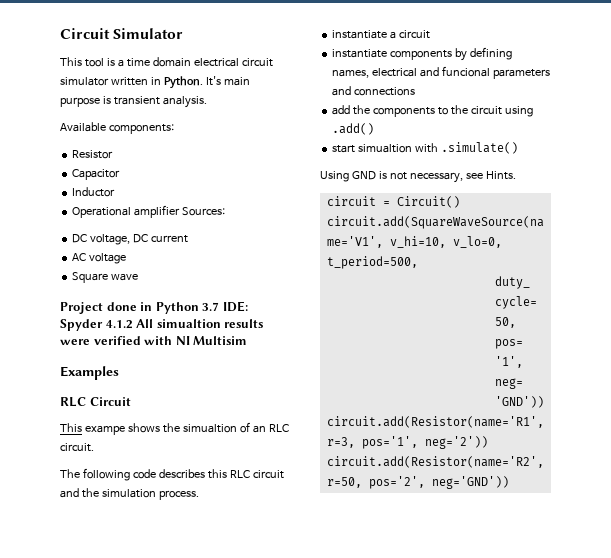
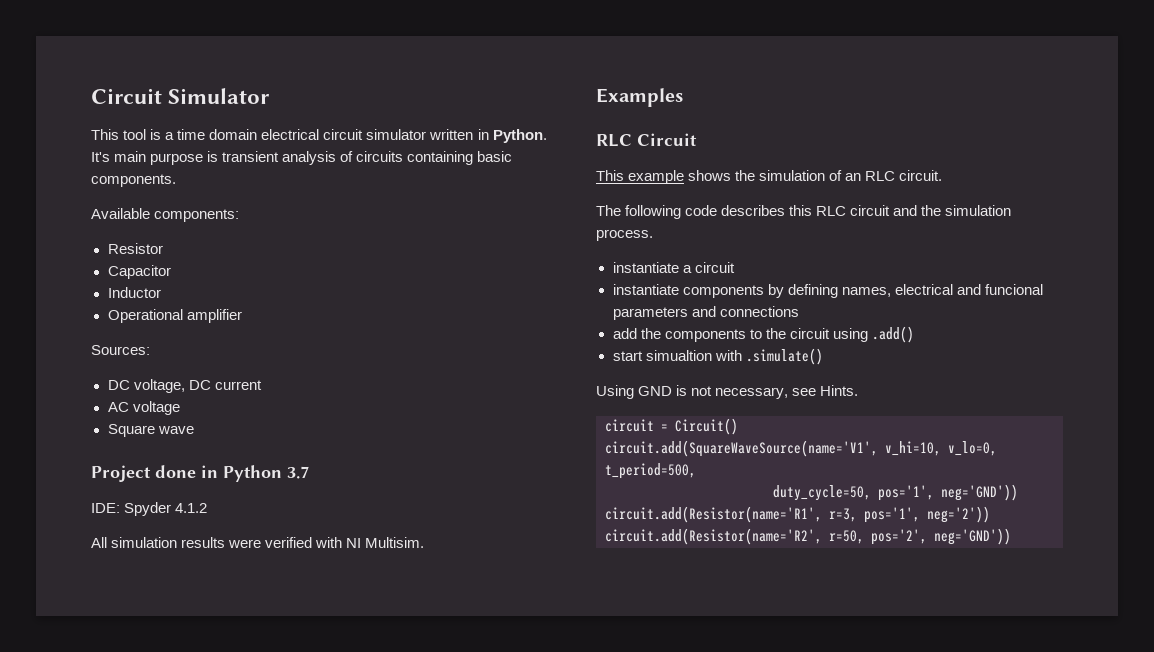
[162,96,207,108] analysis. -> [282,151,513,165] [91,174,176,187] analysis of circuits containing basic components.
(181, 211) none -> (242, 316) //
(220, 306) none -> (309, 472) //
[136,319,221,328] All simualtion -> [91,537,178,548] // All simulation
[193,336,248,345] Multisim -> [365,537,425,548] Multisim.
[84,425,125,435] exampe -> [628,170,685,184] example
[182,424,237,433] simualtion -> [759,170,826,181] simulation

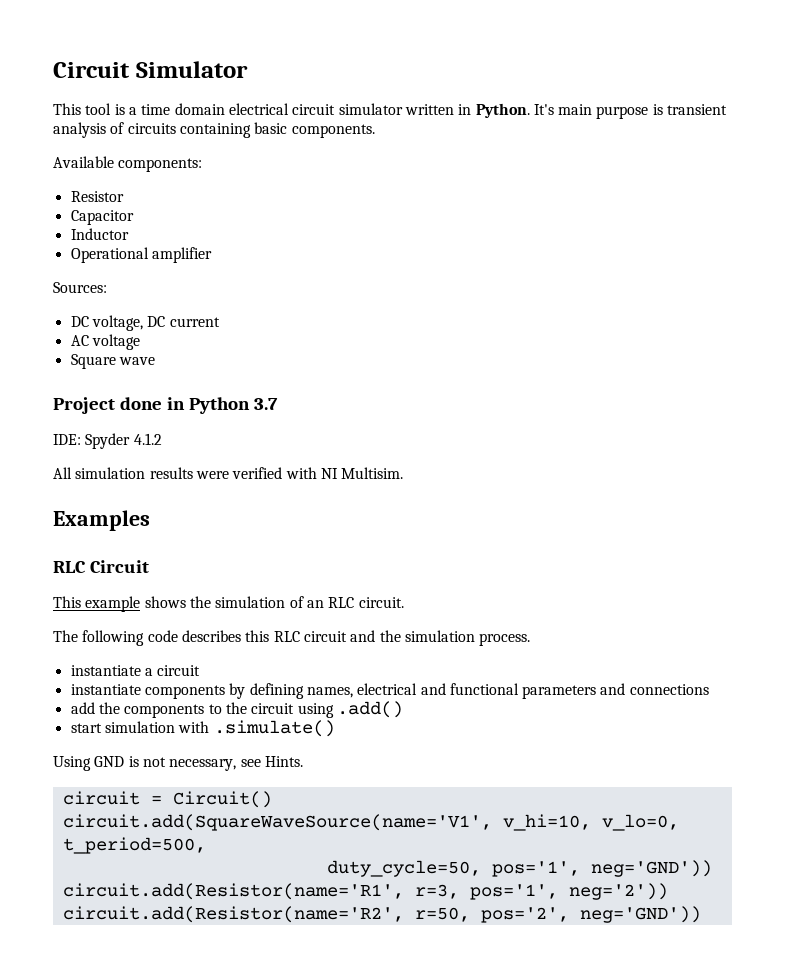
[984,284,1043,295] funcional -> [449,683,519,695] functional
[645,350,712,361] simualtion -> [104,721,175,733] simulation

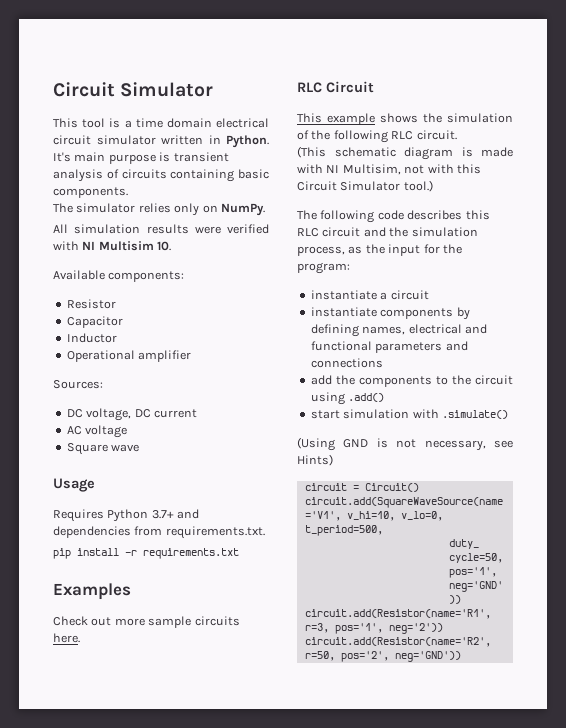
(375, 131) none -> [53,203,265,216] [53,224,269,234] [53,241,172,251] // The simulator relies only on NumPy. // All simulation results were verified with NI Multisim 10.
[53,397,278,414] [53,433,162,449] [53,467,404,479] [53,510,150,531] Project done in Python 3.7 // IDE: Spyder 4.1.2 // All simulation results were verified with NI Multisim. // Examples -> [53,478,95,492] [53,509,200,522] [53,526,265,539] [53,548,239,559] [53,583,131,600] [53,616,240,628] [53,633,80,643] Usage // Requires Python 3.7+ and dependencies from requirements.txt. // pip install -r requirements.txt // Examples // Check out more sample circuits here.
[306,600,324,608] an -> [311,130,388,143] the following
(404, 602) none -> [297,146,513,160] [297,164,481,175] [297,180,433,192] // (This schematic diagram is made with NI Multisim, not with this Circuit Simulator tool.)
[479,633,531,646] process. -> [297,244,462,256] [297,262,350,274] process, as the input for the program:
[53,756,91,771] Using -> [297,437,335,451] (Using
[264,756,303,767] Hints. -> [297,454,333,466] Hints)

